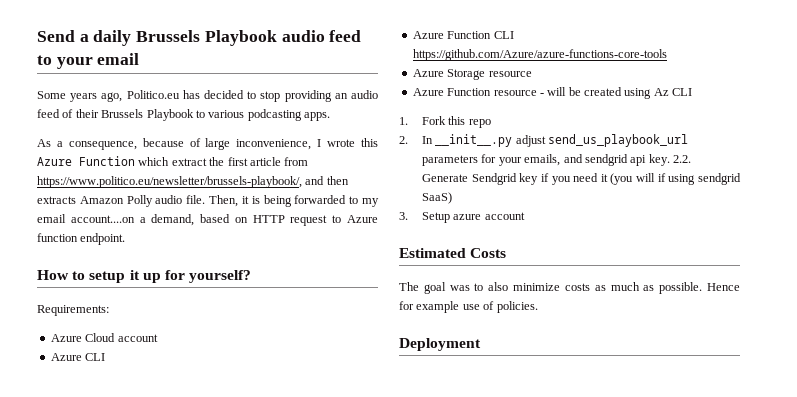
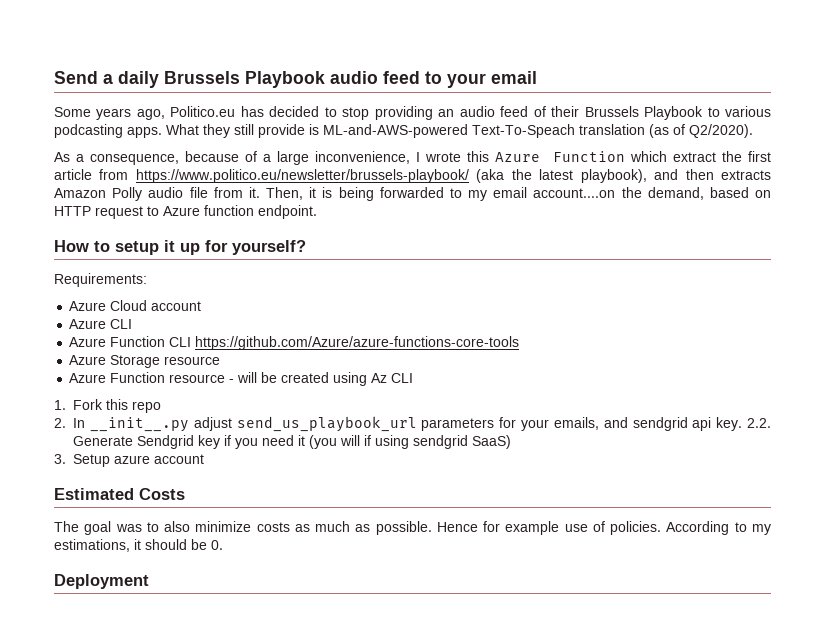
(330, 116) none -> [166,124,753,138] What they still provide is ML-and-AWS-powered Text-To-Speach translation (as of Q2/2020).
(201, 142) none -> [262,154,271,162] a
[37,176,302,188] https://www.politico.eu/newsletter/brussels-playbook/, -> [135,169,647,183] https://www.politico.eu/newsletter/brussels-playbook/ (aka the latest playbook),
[186,195,206,204] file. -> [189,187,260,198] file from it.
[139,217,146,223] a -> [621,187,642,198] the
(538, 307) none -> [666,521,771,535] [54,539,223,552] According to my estimations, it should be 0.

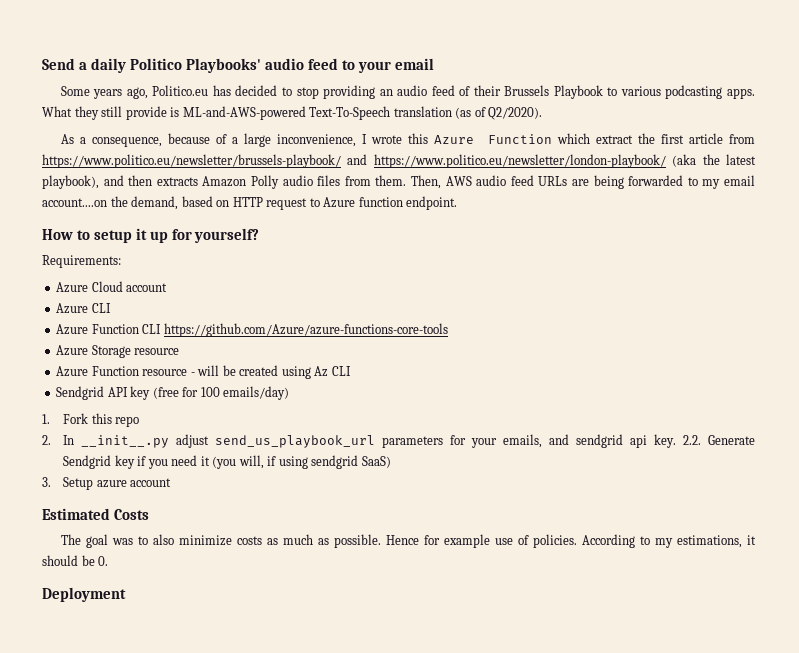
[164,71,325,88] Brussels Playbook -> [130,58,262,73] Politico Playbooks'
[472,124,575,138] Text-To-Speach -> [309,106,391,120] Text-To-Speech
(469, 176) none -> [347,154,666,168] and https://www.politico.eu/newsletter/london-playbook/
[189,187,333,200] file from it. Then, it is -> [317,175,590,189] files from them. Then, AWS audio feed URLs are
(414, 378) none -> [56,386,290,400] // Sendgrid API key (free for 100 emails/day)
[340,435,360,446] will -> [238,455,264,469] will,

